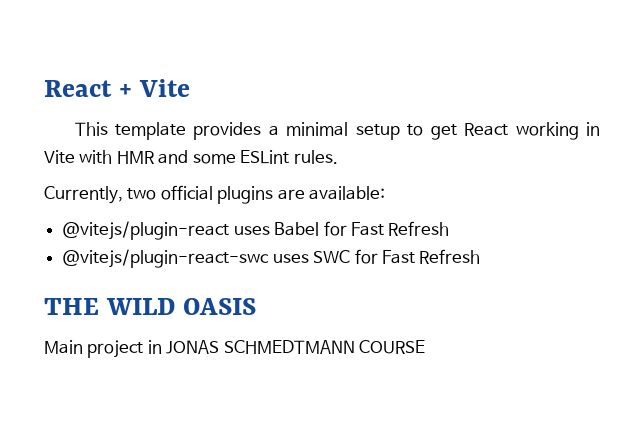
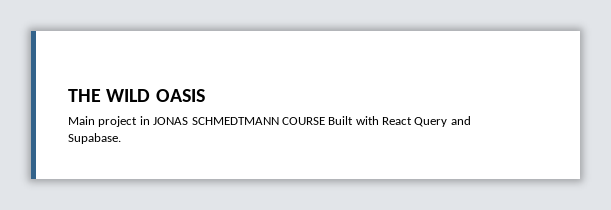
[44,79,190,97] [74,122,600,140] [44,150,338,164] [44,185,386,204] [62,221,450,240] [62,249,481,268] React + Vite // This template provides a minimal setup to get React working in Vite with HMR and some ESLint rules. // Currently, two official plugins are available: // @vitejs/plugin-react uses Babel for Fast Refresh // @vitejs/plugin-react-swc uses SWC for Fast Refresh // -> (68, 95) none
(426, 347) none -> [328,116,471,127] [68,133,121,144] Built with React Query and Supabase.

